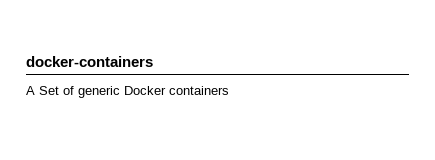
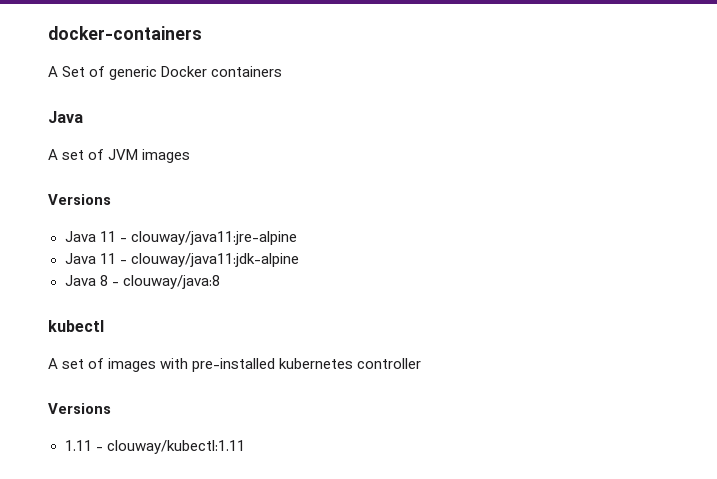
(229, 90) none -> [48,111,83,123] [48,149,191,163] [48,194,111,205] [64,231,297,245] [64,253,299,267] [64,275,220,289] [48,320,104,332] [48,358,422,372] [48,403,111,414] [64,440,245,454] // Java // A set of JVM images // Versions // Java 11 - clouway/java11:jre-alpine // Java 11 - clouway/java11:jdk-alpine // Java 8 - clouway/java:8 // kubectl // A set of images with pre-installed kubernetes controller // Versions // 1.11 - clouway/kubectl:1.11

